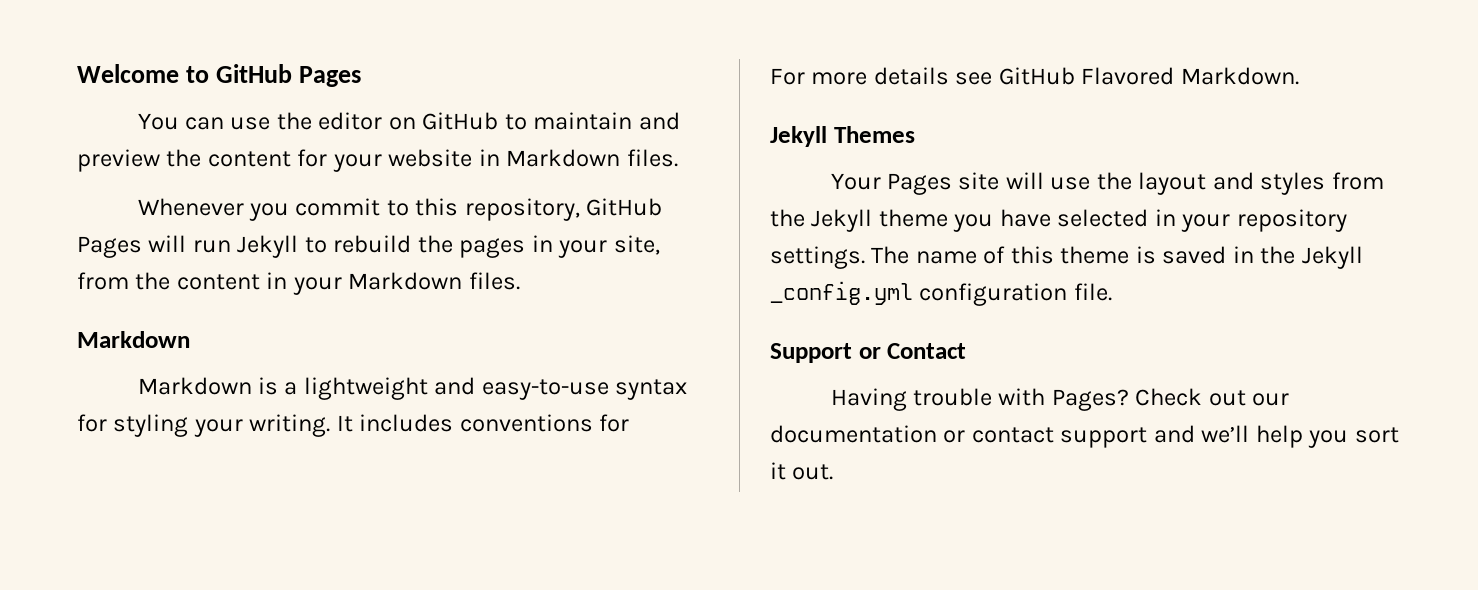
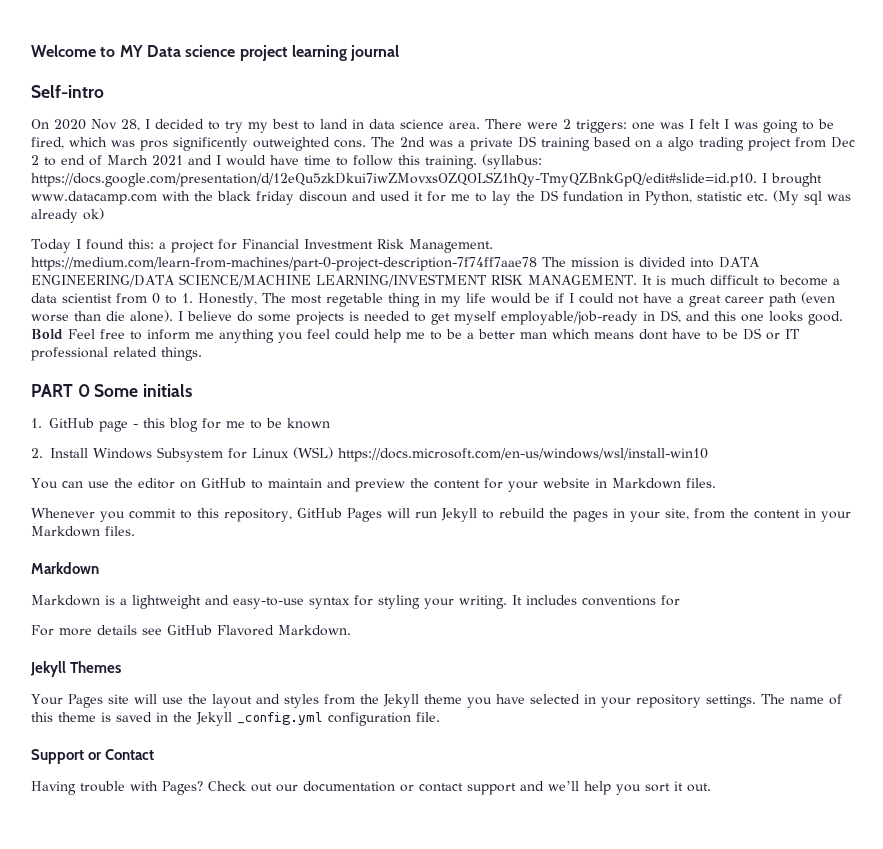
[215,64,361,87] GitHub Pages -> [119,45,400,61] [31,85,104,98] [31,119,834,133] [31,136,855,151] [31,154,542,169] [31,172,822,187] [31,190,851,205] [31,208,104,223] [31,239,493,253] [31,257,760,271] [31,274,840,287] [31,292,835,307] [31,310,843,325] [31,328,800,343] [31,347,202,361] [31,384,193,397] [31,418,331,432] [31,447,708,462] MY Data science project learning journal // Self-intro // On 2020 Nov 28, I decided to try my best to land in data science area. There were 2 triggers: one was I felt I was going to be fired, which was pros significently outweighted cons. The 2nd was a private DS training based on a algo trading project from Dec 2 to end of March 2021 and I would have time to follow this training. (syllabus: https://docs.google.com/presentation/d/12eQu5zkDkui7iwZMovxsOZQOLSZ1hQy-TmyQZBnkGpQ/edit#slide=id.p10. I brought www.datacamp.com with the black friday discoun and used it for me to lay the DS fundation in Python, statistic etc. (My sql was already ok) // Today I found this: a project for Financial Investment Risk Management. https://medium.com/learn-from-machines/part-0-project-description-7f74ff7aae78 The mission is divided into DATA ENGINEERING/DATA SCIENCE/MACHINE LEARNING/INVESTMENT RISK MANAGEMENT. It is much difficult to become a data scientist from 0 to 1. Honestly, The most regetable thing in my life would be if I could not have a great career path (even worse than die alone). I believe do some projects is needed to get myself employable/job-ready in DS, and this one looks good. Bold Feel free to inform me anything you feel could help me to be a better man which means dont have to be DS or IT professional related things. // PART 0 Some initials // 1. GitHub page - this blog for me to be known // 2. Install Windows Subsystem for Linux (WSL) https://docs.microsoft.com/en-us/windows/wsl/install-win10

